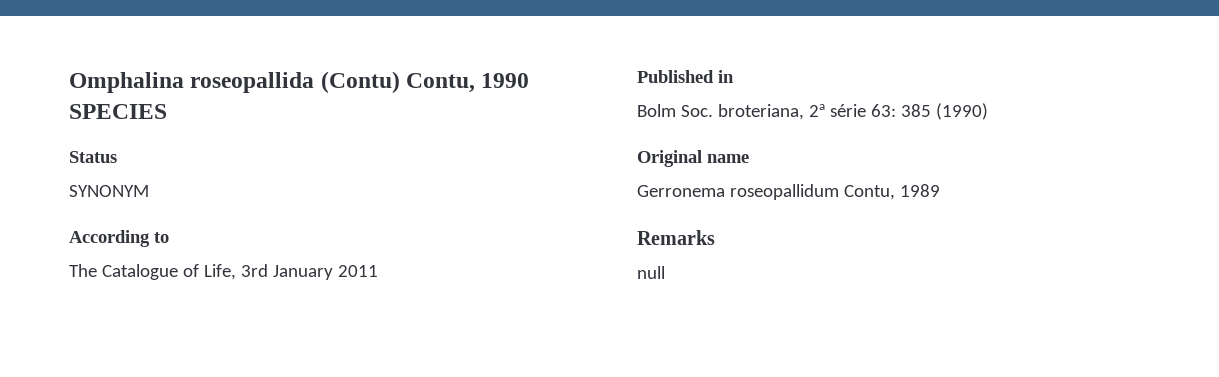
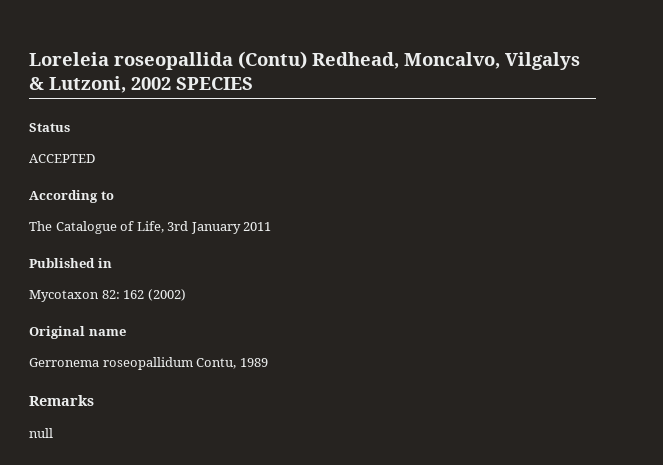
[69,72,184,93] Omphalina -> [29,52,109,66] Loreleia
[406,73,530,93] Contu, 1990 -> [312,52,580,70] [29,76,171,93] Redhead, Moncalvo, Vilgalys & Lutzoni, 2002
[69,185,149,197] SYNONYM -> [29,154,95,163] ACCEPTED
[637,103,988,120] Bolm Soc. broteriana, 2a série 63: 385 (1990) -> [29,289,186,302] Mycotaxon 82: 162 (2002)

